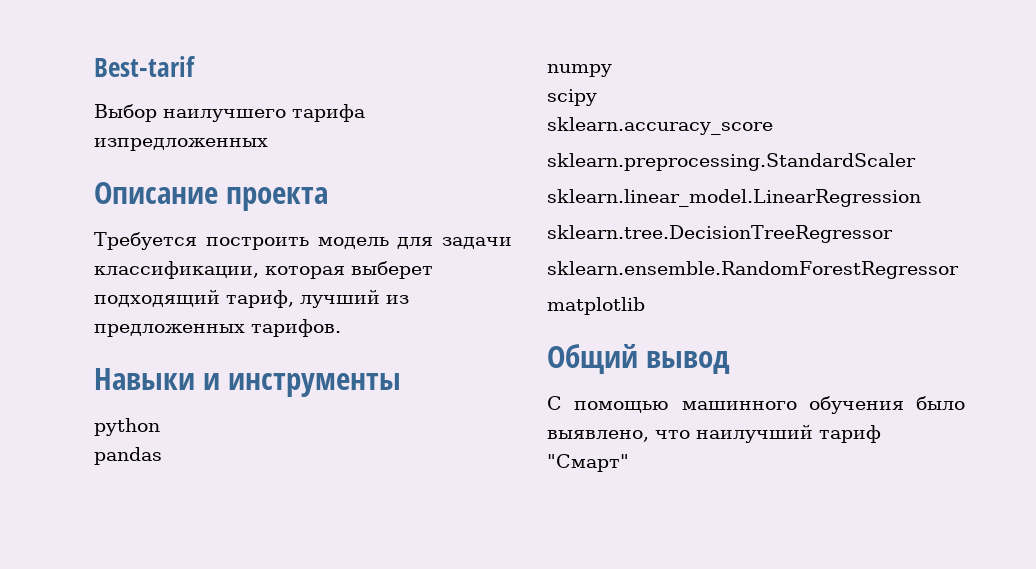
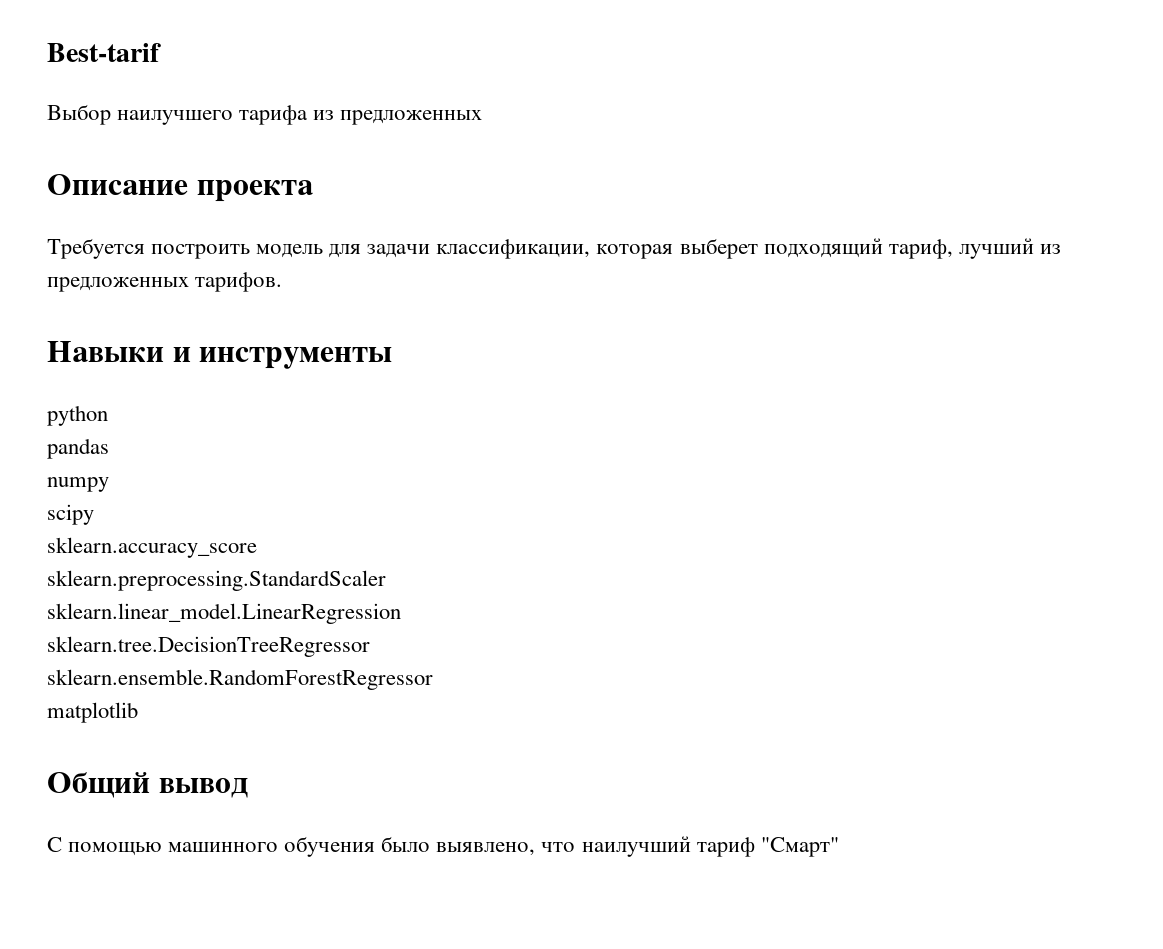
[94,138,268,151] изпредложенных -> [313,110,483,125] из предложенных

